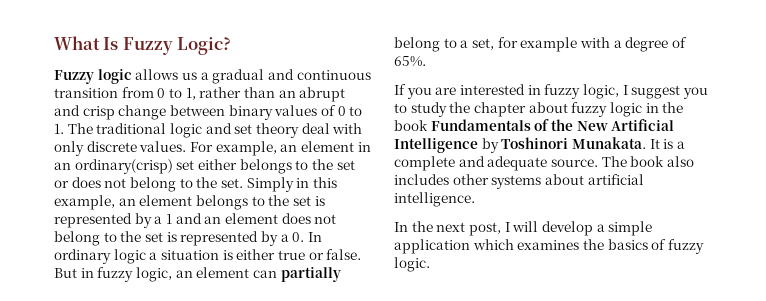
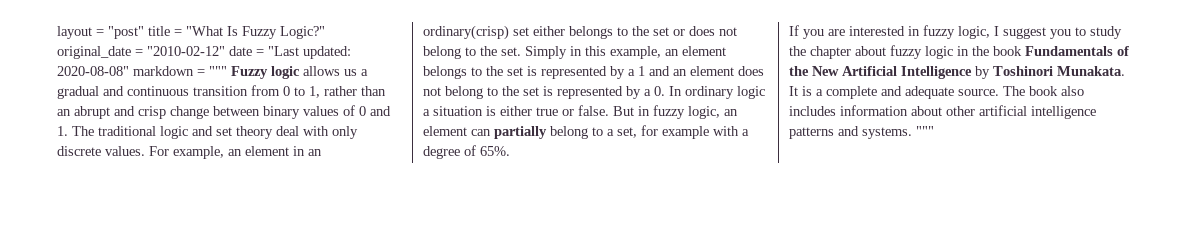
[54,36,232,55] What Is Fuzzy Logic? // -> [57,26,325,39] [57,46,351,59] [57,66,227,76] layout = "post" title = "What Is Fuzzy Logic?" original_date = "2010-02-12" date = "Last updated: 2020-08-08" markdown = """
[349,106,363,116] to -> [370,106,391,116] and
[452,174,644,189] [394,192,475,207] [394,221,653,236] [394,239,704,254] [394,257,430,272] other systems about artificial intelligence. // In the next post, I will develop a simple application which examines the basics of fuzzy logic. -> [840,105,1096,119] [789,126,934,139] information about other artificial intelligence patterns and systems. """

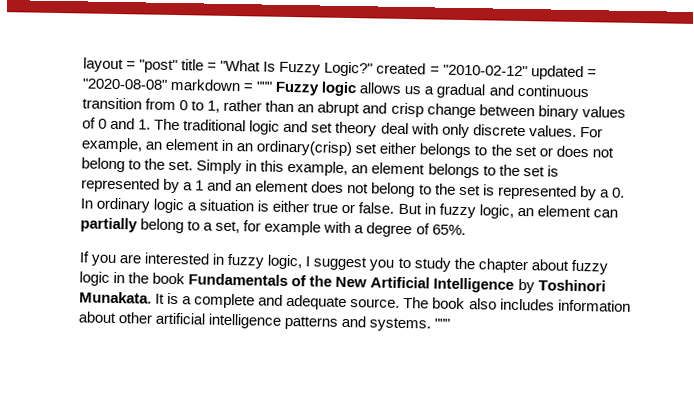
[57,46,131,59] original_date -> [376,62,427,75] created
[229,46,351,59] [57,66,129,76] date = "Last updated: 2020-08-08" -> [530,65,597,81] [82,78,168,90] updated = "2020-08-08"

